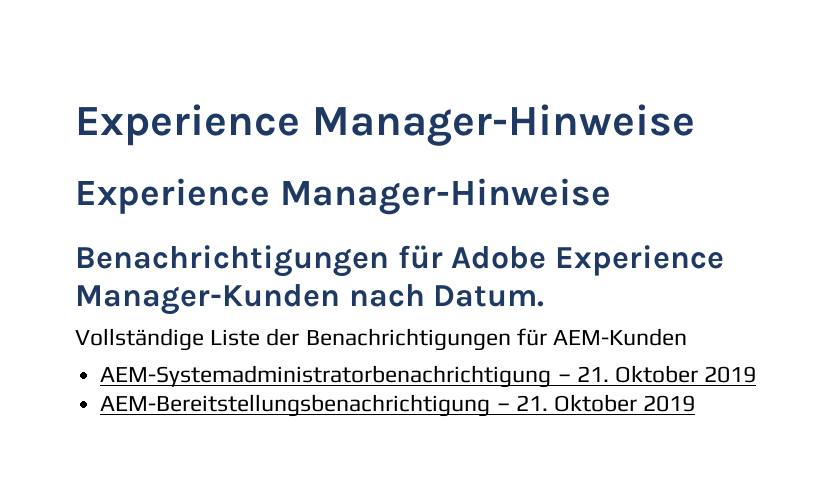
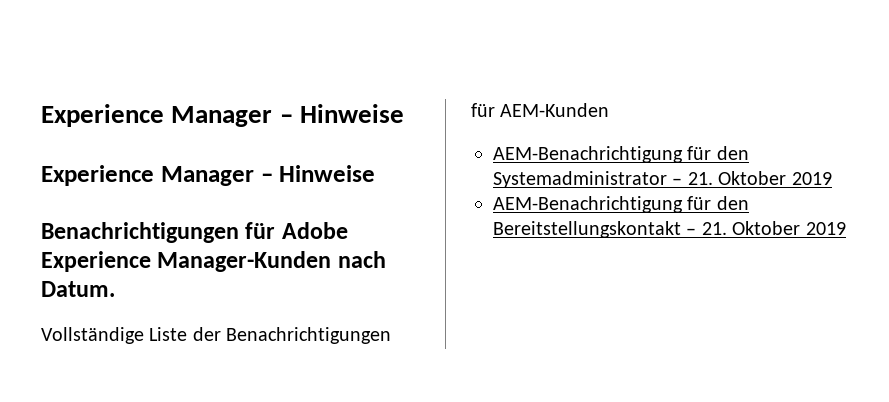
[75,104,695,146] [75,178,611,215] Experience Manager-Hinweise // Experience Manager-Hinweise -> [41,104,404,127] [41,165,376,186] Experience Manager – Hinweise // Experience Manager – Hinweise
[100,365,552,388] AEM-Systemadministratorbenachrichtigung -> [493,146,749,163] [493,171,667,188] AEM-Benachrichtigung für den Systemadministrator
[100,394,491,417] AEM-Bereitstellungsbenachrichtigung -> [493,196,749,213] [493,221,681,238] AEM-Benachrichtigung für den Bereitstellungskontakt

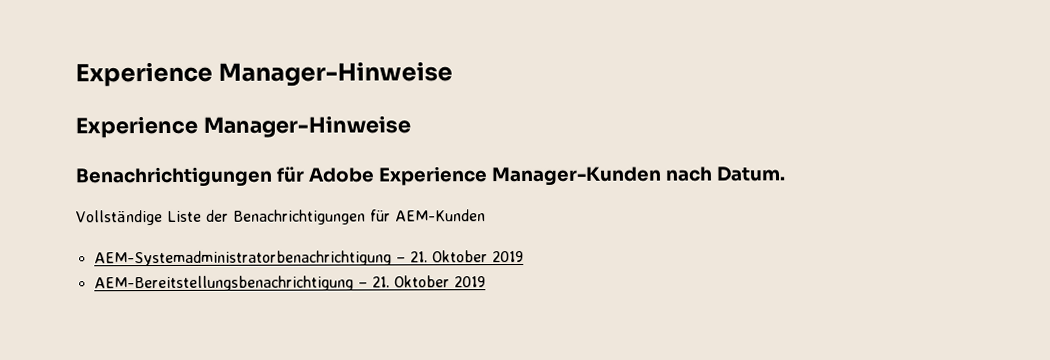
[41,104,404,127] [41,165,376,186] Experience Manager – Hinweise // Experience Manager – Hinweise -> [75,61,454,87] [75,115,411,139] Experience Manager-Hinweise // Experience Manager-Hinweise
[493,146,749,163] [493,171,667,188] AEM-Benachrichtigung für den Systemadministrator -> [93,250,392,267] AEM-Systemadministratorbenachrichtigung
[493,196,749,213] [493,221,681,238] AEM-Benachrichtigung für den Bereitstellungskontakt -> [93,275,354,292] AEM-Bereitstellungsbenachrichtigung

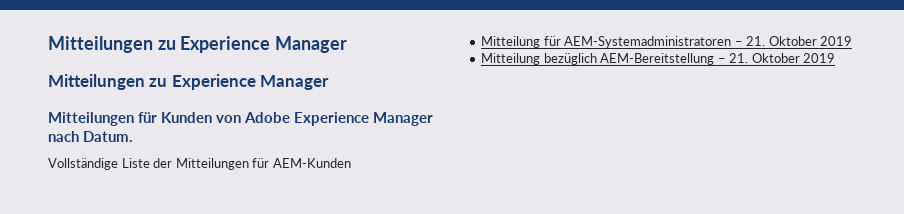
[75,61,454,87] [75,115,411,139] [75,166,305,188] Experience Manager-Hinweise // Experience Manager-Hinweise // Benachrichtigungen für -> [48,36,348,53] [48,74,330,90] [48,112,242,126] Mitteilungen zu Experience Manager // Mitteilungen zu Experience Manager // Mitteilungen für Kunden von
[490,166,662,187] Manager-Kunden -> [373,112,434,126] Manager
[233,209,366,225] Benachrichtigungen -> [175,158,249,170] Mitteilungen
[93,250,392,267] AEM-Systemadministratorbenachrichtigung -> [481,36,732,48] Mitteilung für AEM-Systemadministratoren
[93,275,354,292] AEM-Bereitstellungsbenachrichtigung -> [481,53,715,65] Mitteilung bezüglich AEM-Bereitstellung

